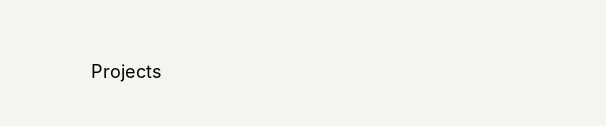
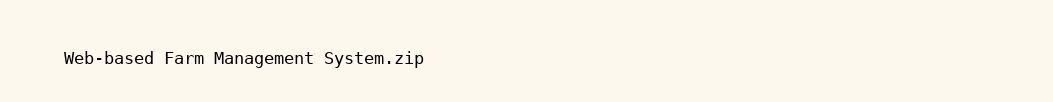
[91,64,162,82] Projects -> [64,51,424,68] Web-based Farm Management System.zip

